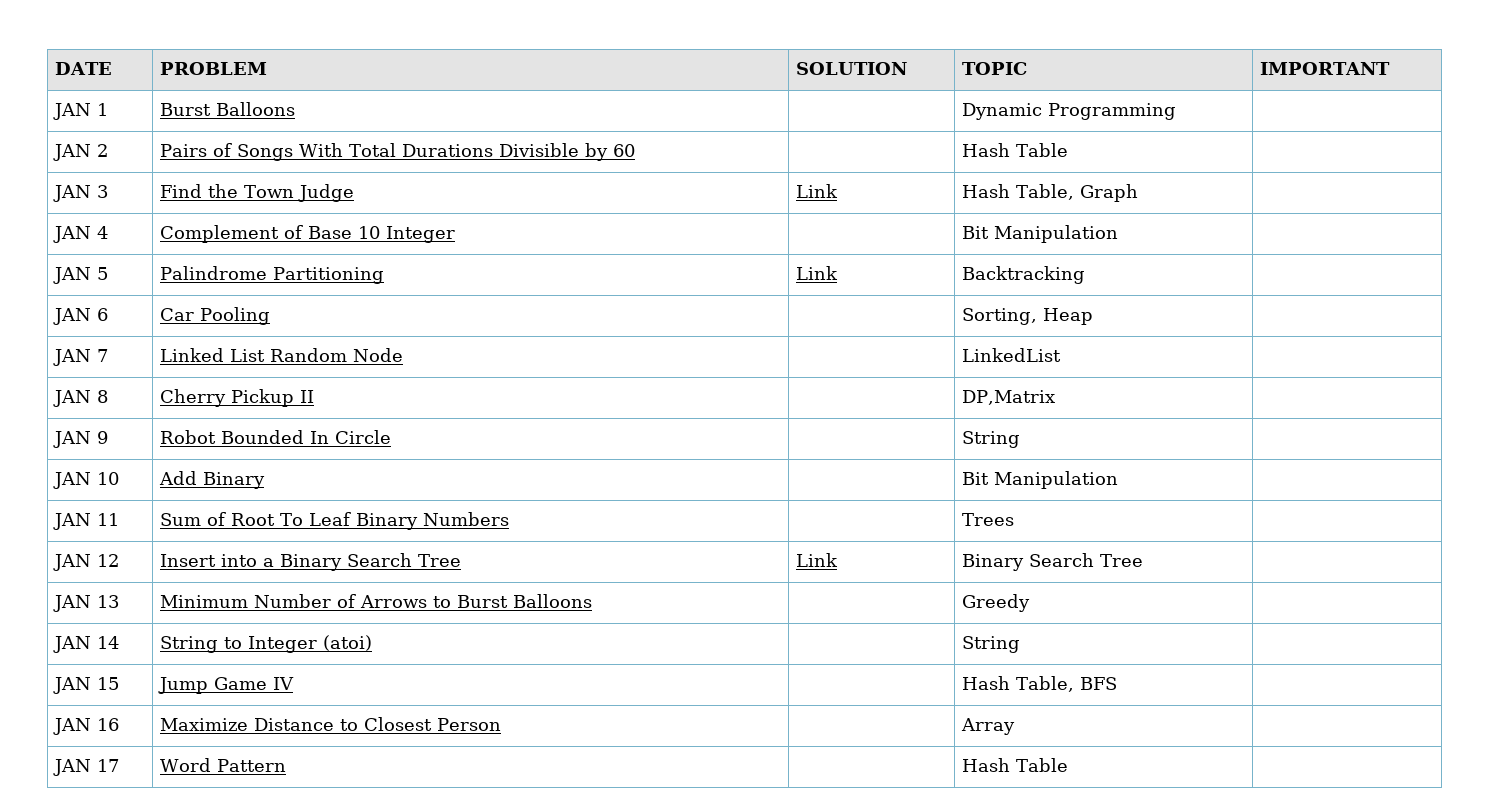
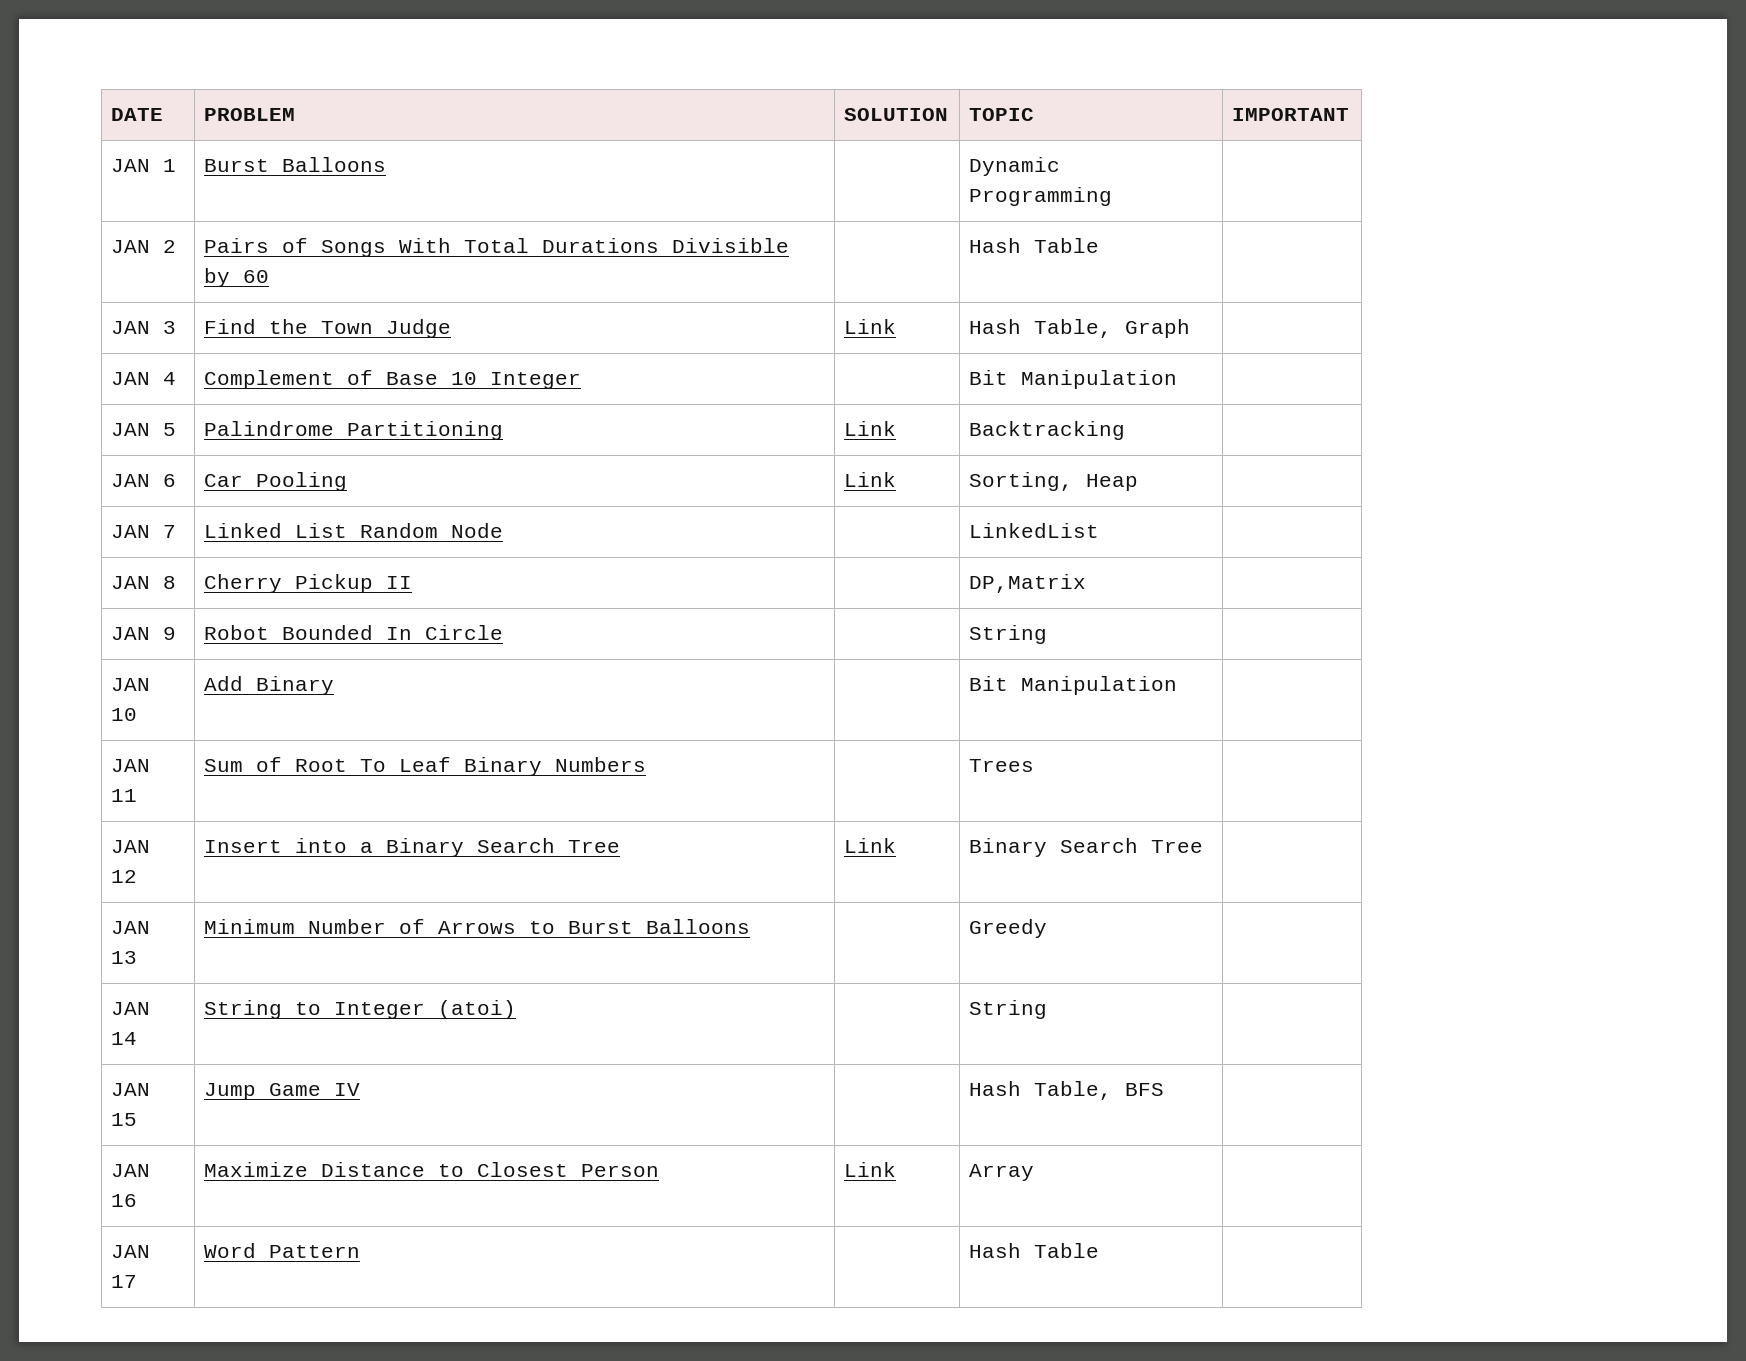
(271, 316) none -> [844,472,897,487] Link
(502, 724) none -> [844,1162,897,1177] Link

